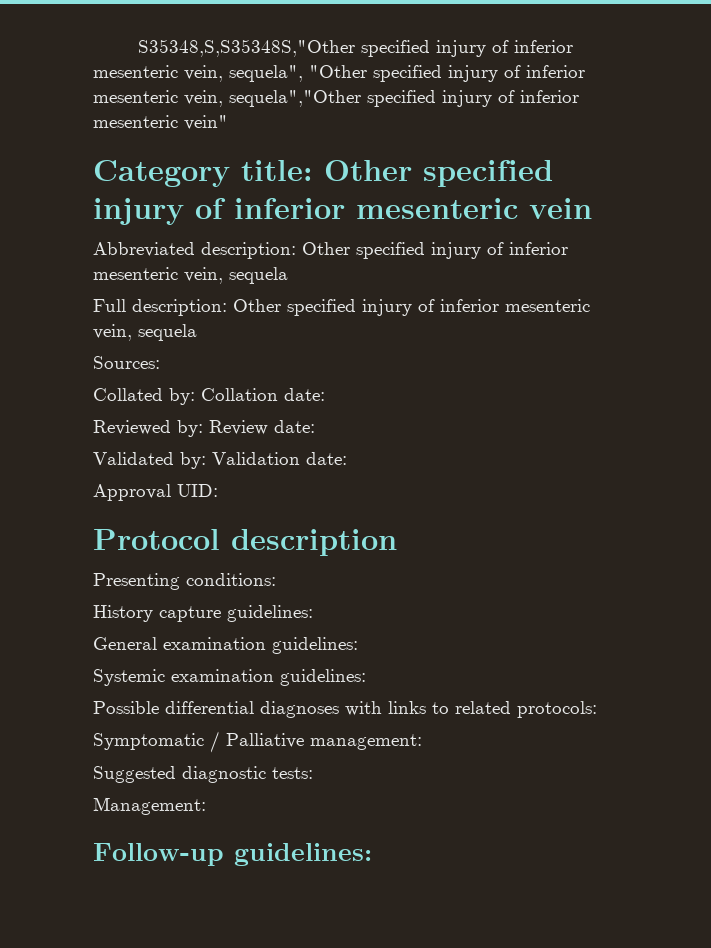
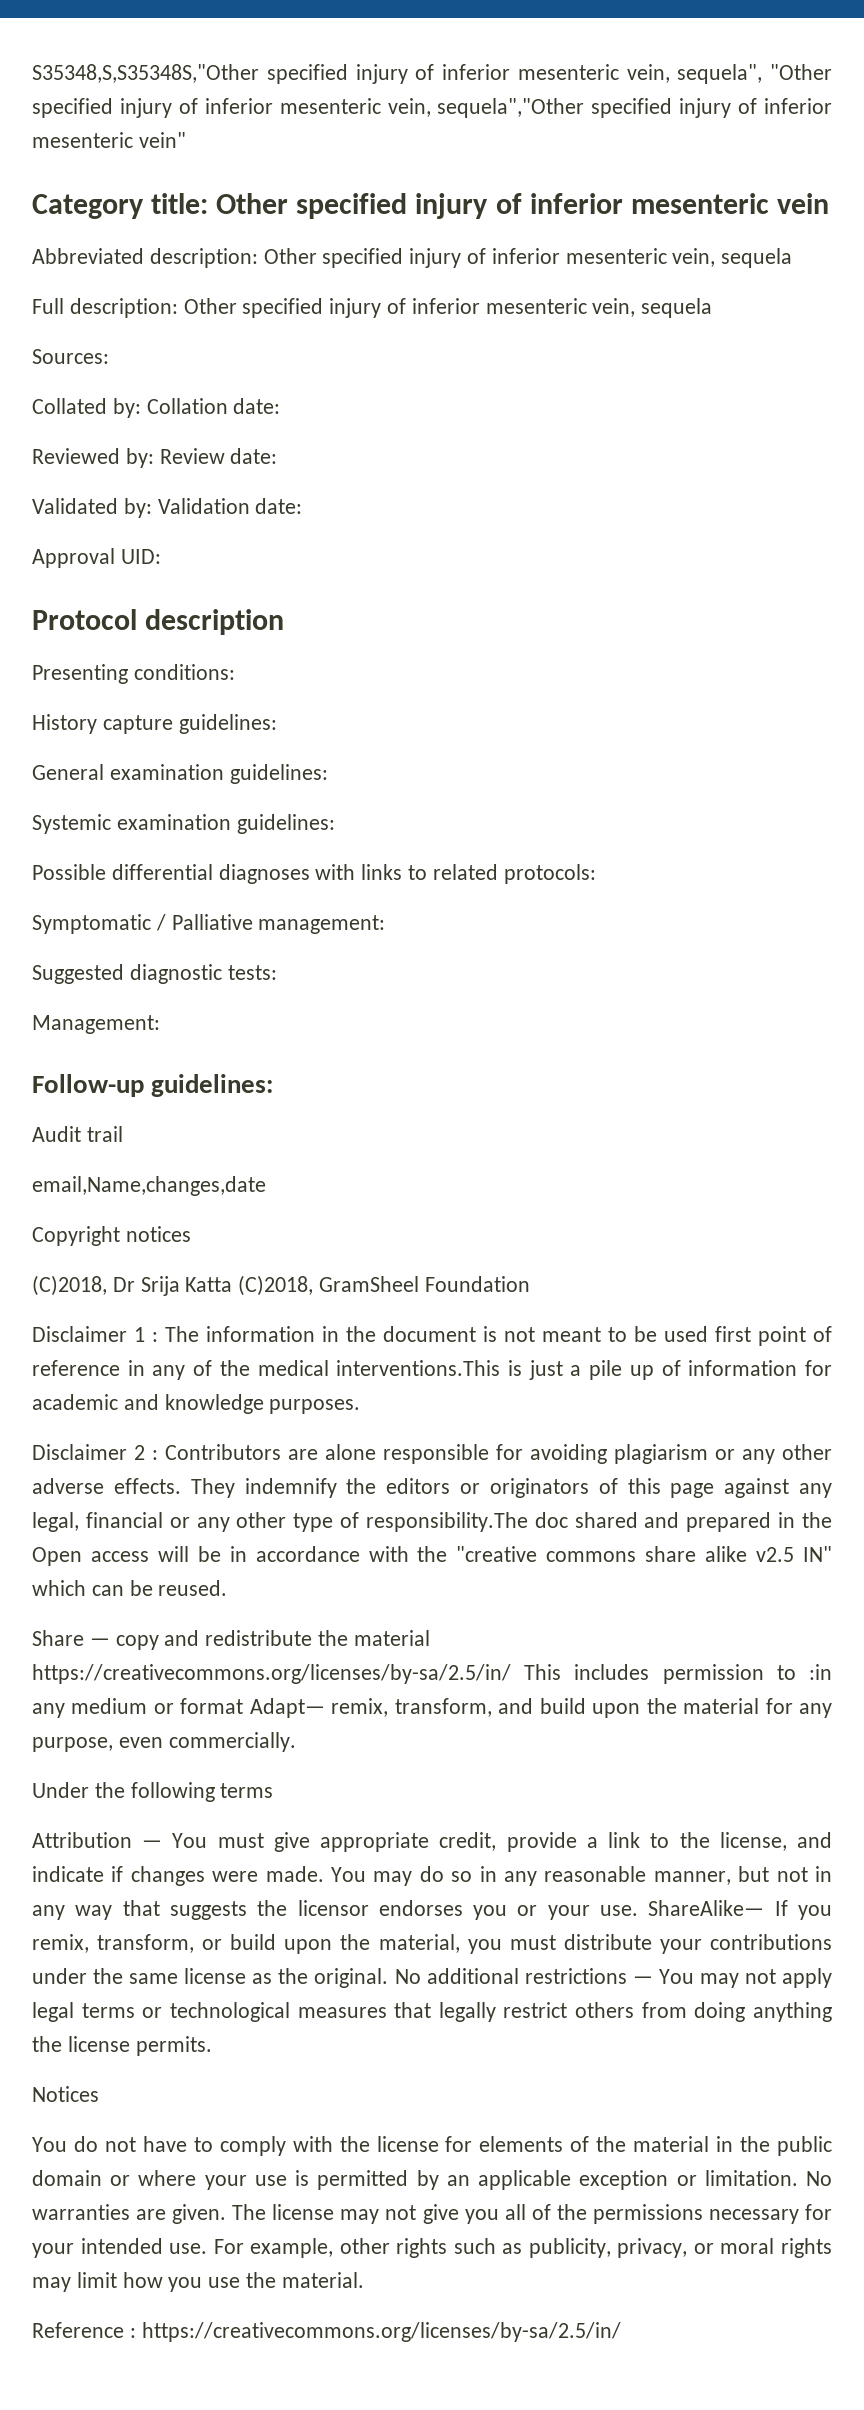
(372, 854) none -> [32,1126,123,1142] [32,1176,266,1196] [32,1226,191,1246] [32,1275,530,1296] [32,1326,832,1346] [32,1360,832,1380] [32,1394,361,1414] [32,1444,832,1464] [32,1478,833,1498] [32,1512,832,1532] [32,1546,832,1566] [32,1580,228,1596] [32,1630,430,1650] [32,1664,833,1684] [32,1698,832,1718] [32,1732,296,1752] [32,1782,274,1802] [32,1832,833,1852] [32,1866,832,1886] [32,1900,832,1920] [32,1934,832,1954] [32,1968,832,1988] [32,2002,832,2022] [32,2036,212,2056] [32,2086,99,2102] [32,2136,832,2156] [32,2170,833,2190] [32,2204,832,2224] [32,2238,833,2258] [32,2272,364,2292] [32,2322,621,2342] // Audit trail // email,Name,changes,date // Copyright notices // (C)2018, Dr Srija Katta (C)2018, GramSheel Foundation // Disclaimer 1 : The information in the document is not meant to be used first point of reference in any of the medical interventions.This is just a pile up of information for academic and knowledge purposes. // Disclaimer 2 : Contributors are alone responsible for avoiding plagiarism or any other adverse effects. They indemnify the editors or originators of this page against any legal, financial or any other type of responsibility.The doc shared and prepared in the Open access will be in accordance with the "creative commons share alike v2.5 IN" which can be reused. // Share — copy and redistribute the material https://creativecommons.org/licenses/by-sa/2.5/in/ This includes permission to :in any medium or format Adapt— remix, transform, and build upon the material for any purpose, even commercially. // Under the following terms // Attribution — You must give appropriate credit, provide a link to the license, and indicate if changes were made. You may do so in any reasonable manner, but not in any way that suggests the licensor endorses you or your use. ShareAlike— If you remix, transform, or build upon the material, you must distribute your contributions under the same license as the original. No additional restrictions — You may not apply legal terms or technological measures that legally restrict others from doing anything the license permits. // Notices // You do not have to comply with the license for elements of the material in the public domain or where your use is permitted by an applicable exception or limitation. No warranties are given. The license may not give you all of the permissions necessary for your intended use. For example, other rights such as publicity, privacy, or moral rights may limit how you use the material. // Reference : https://creativecommons.org/licenses/by-sa/2.5/in/

